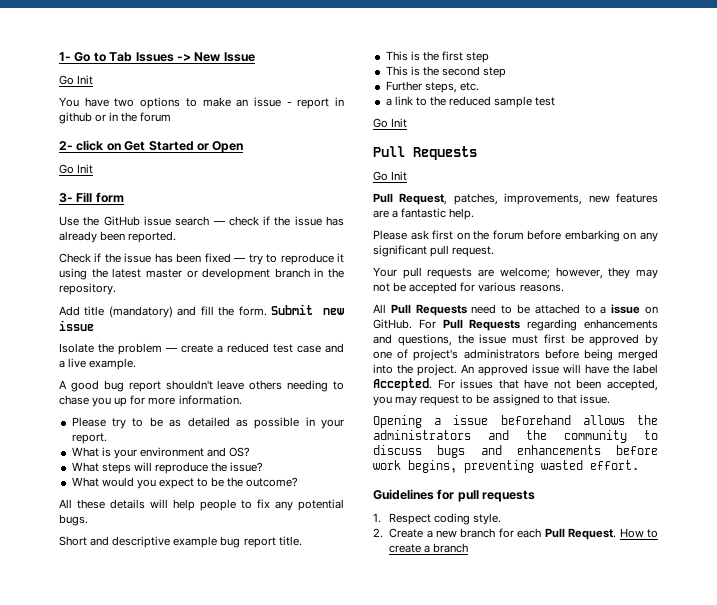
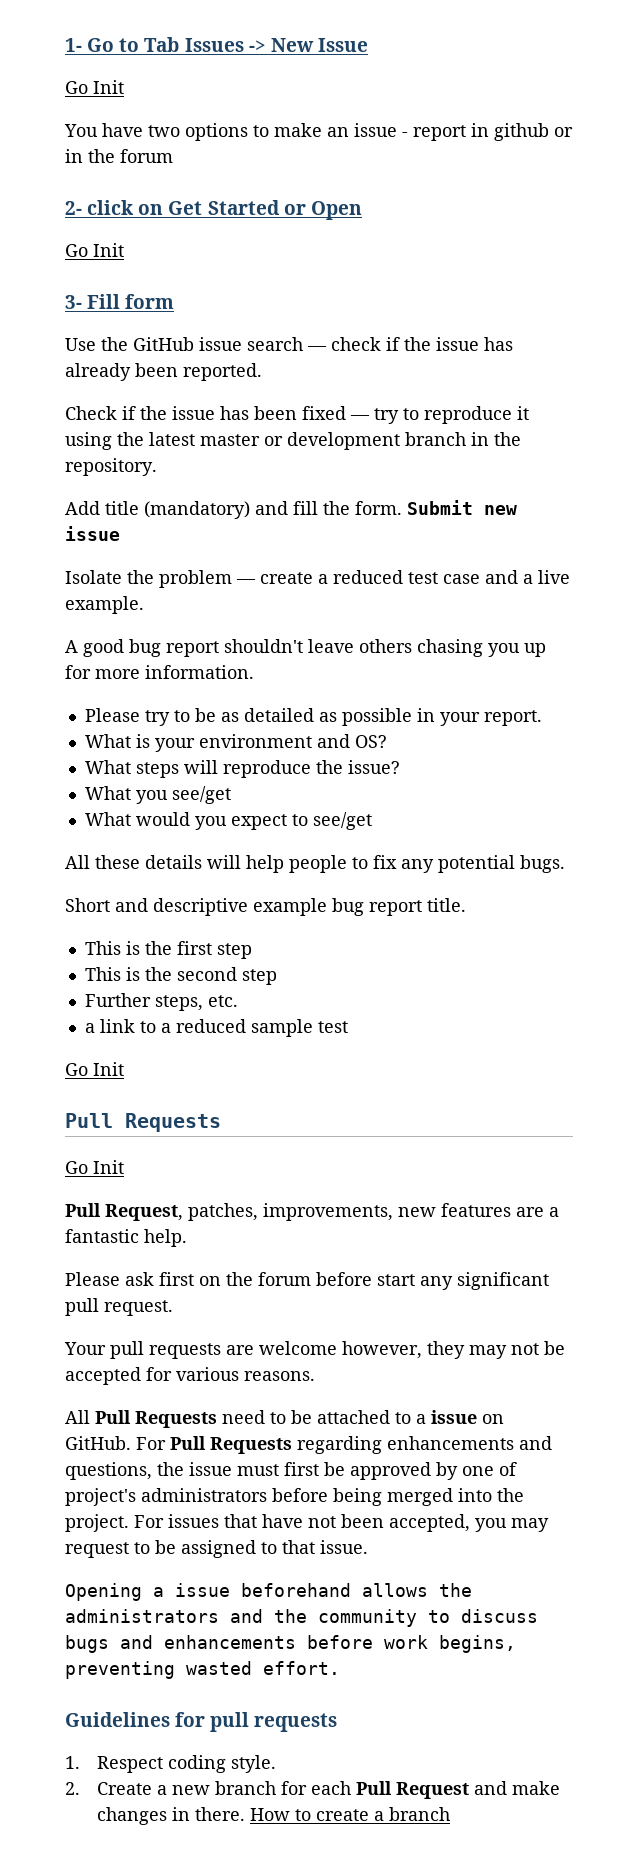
[287,380,344,392] [59,395,89,405] needing to chase -> [417,639,483,657] chasing
(264, 467) none -> [84,786,231,804] // What you see/get
[211,477,299,487] be the outcome? -> [312,812,372,830] see/get
[429,96,446,106] the -> [160,1023,171,1033] a
[564,230,637,242] embarking on -> [377,1274,415,1286] start
[499,267,550,279] welcome; -> [259,1341,337,1355] welcome
[461,364,658,376] [373,378,432,391] An approved issue will have the label Accepted. -> (129, 1523) none
[568,528,617,540] Request. -> [396,1781,561,1799] [97,1807,246,1825] Request and make changes in there.

